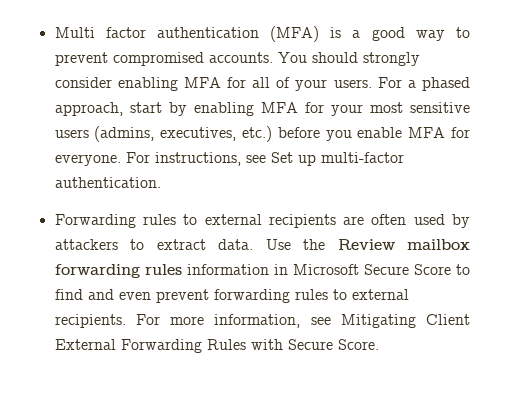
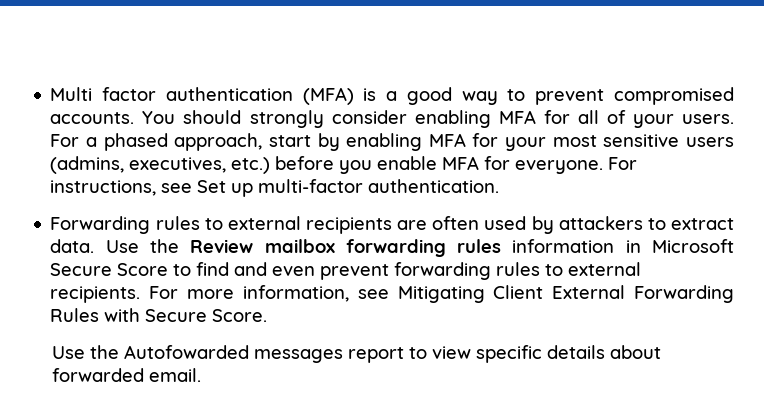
(379, 344) none -> [52,345,662,363] [52,368,202,382] // Use the Autofowarded messages report to view specific details about forwarded email.

